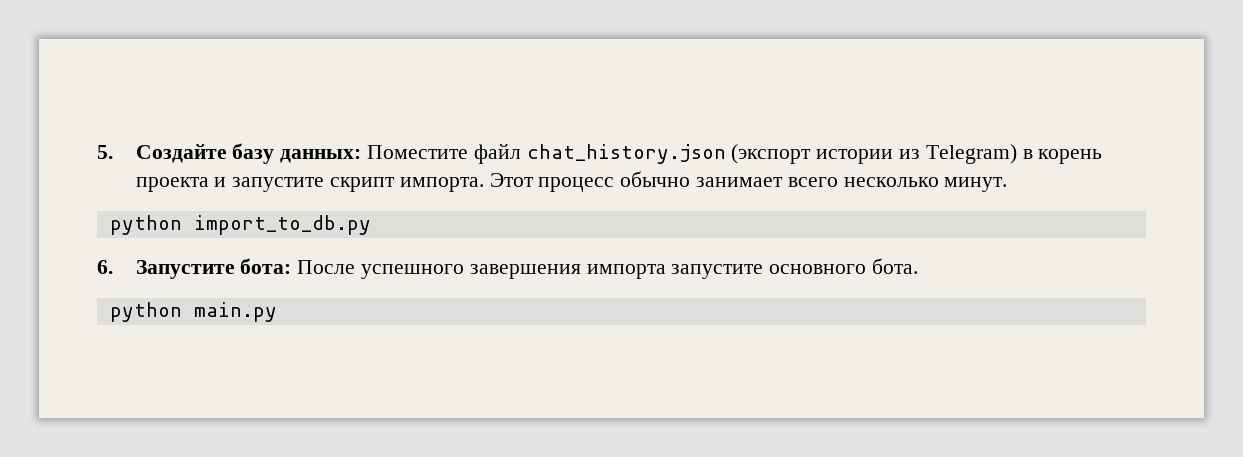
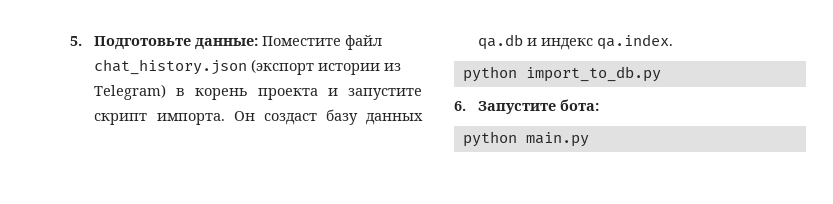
[135,143,362,164] Создайте базу данных: -> [94,36,259,50] Подготовьте данные:
[489,171,1008,192] Этот процесс обычно занимает всего несколько минут. -> [233,109,423,125] [478,34,674,50] Он создаст базу данных qa.db и индекс qa.index.
[297,258,918,279] После успешного завершения импорта запустите основного бота. -> (600, 105) none

